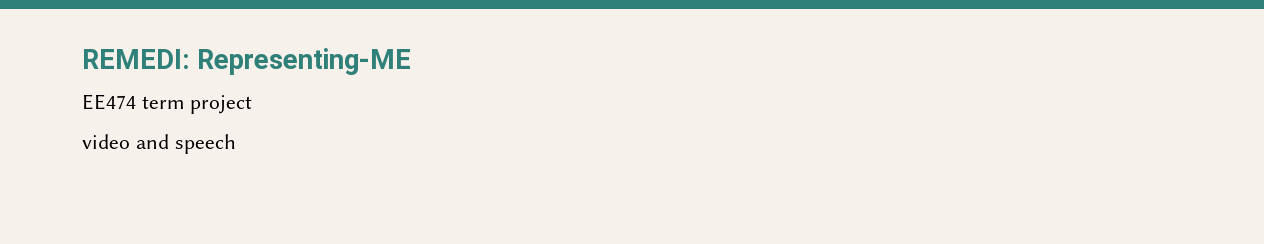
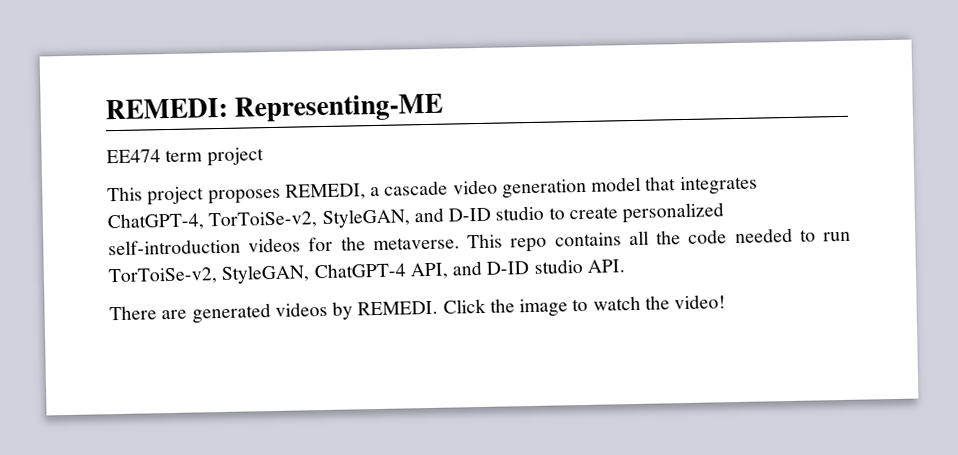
[82,134,236,154] video and speech -> [107,175,758,206] [107,202,725,232] [108,227,852,256] [108,258,625,286] [109,294,727,324] This project proposes REMEDI, a cascade video generation model that integrates ChatGPT-4, TorToiSe-v2, StyleGAN, and D-ID studio to create personalized self-introduction videos for the metaverse. This repo contains all the code needed to run TorToiSe-v2, StyleGAN, ChatGPT-4 API, and D-ID studio API. // There are generated videos by REMEDI. Click the image to watch the video!

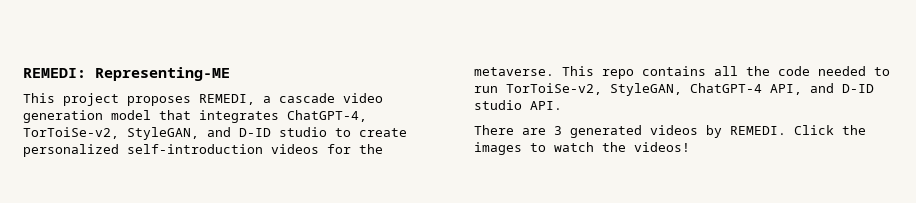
[106,147,264,167] // EE474 term project -> (230, 74) none
(188, 314) none -> [554,126,562,135] 3
[519,298,569,318] image -> [474,142,522,155] images
[674,294,727,310] video! -> [634,142,690,152] videos!

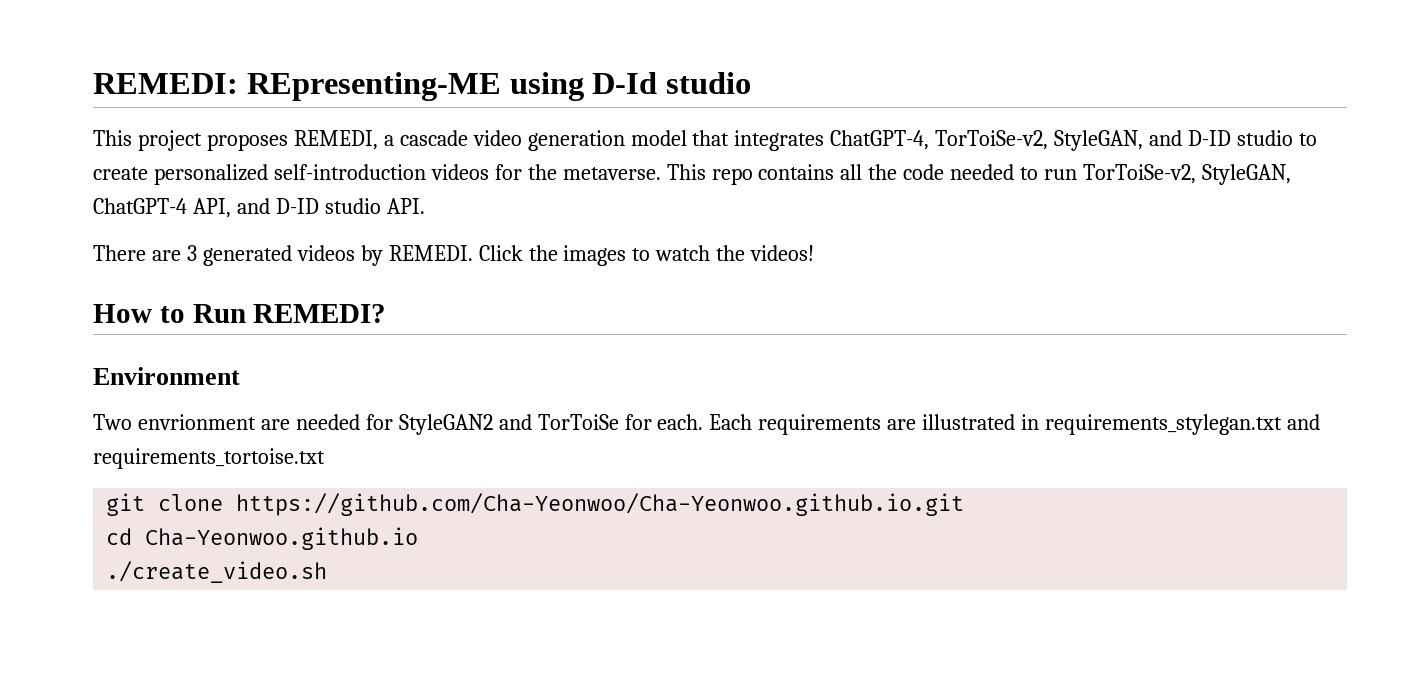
[95,67,230,81] Representing-ME -> [246,72,752,101] REpresenting-ME using D-Id studio
(690, 147) none -> [93,304,387,323] [93,367,240,385] [93,414,1321,435] [93,448,325,469] [106,493,965,516] [106,527,419,550] [106,561,328,583] // How to Run REMEDI? // Environment // Two envrionment are needed for StyleGAN2 and TorToiSe for each. Each requirements are illustrated in requirements_stylegan.txt and requirements_tortoise.txt // git clone https://github.com/Cha-Yeonwoo/Cha-Yeonwoo.github.io.git // cd Cha-Yeonwoo.github.io // ./create_video.sh

